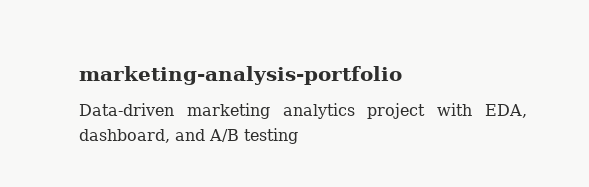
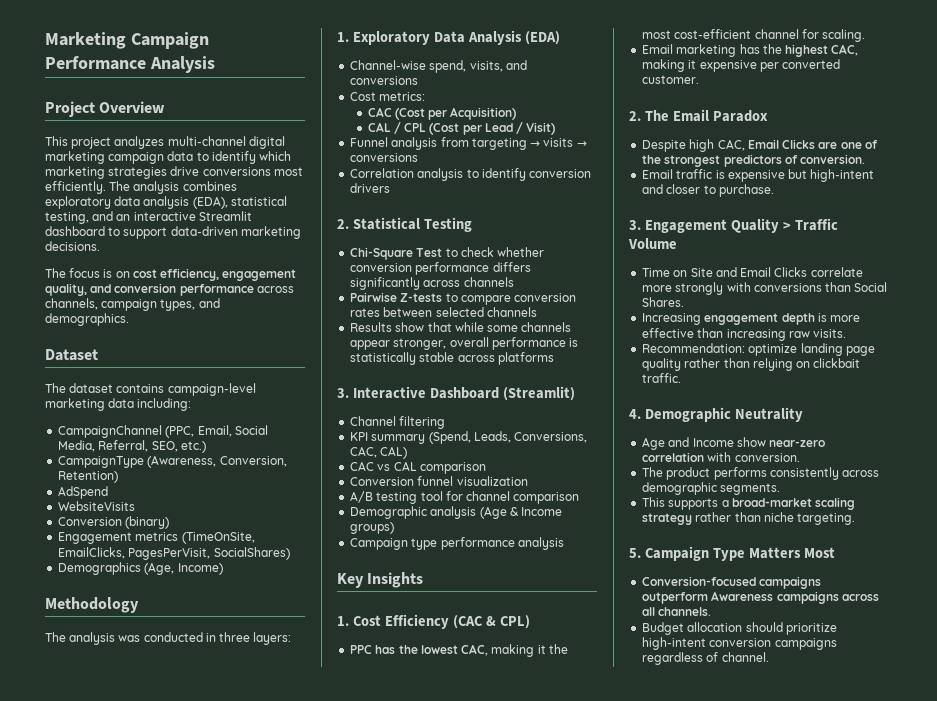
[79,66,402,85] [79,103,527,119] [79,128,298,144] marketing-analysis-portfolio // Data-driven marketing analytics project with EDA, dashboard, and A/B testing -> [45,32,209,49] [45,56,215,73] [45,101,166,117] [45,136,285,149] [45,151,292,164] [45,166,303,179] [45,181,237,194] [45,196,287,209] [45,211,252,224] [45,226,301,239] [45,241,100,251] [45,268,297,281] [45,283,294,296] [45,298,220,311] [45,313,129,326] [45,349,98,361] [45,383,256,396] [45,398,192,411] [58,425,268,438] [58,440,206,453] [58,455,287,468] [58,471,119,483] [58,486,109,499] [58,501,136,511] [58,516,170,529] [58,532,255,544] [58,547,290,560] [58,562,223,575] [45,597,139,613] [45,632,292,645] [337,30,560,45] [350,60,527,73] [350,76,419,85] [350,92,426,101] [367,107,517,120] [367,122,556,135] [350,137,587,150] [350,153,419,162] [350,168,592,181] [350,183,391,193] [337,217,472,232] [350,247,545,260] [350,262,531,275] [350,277,514,290] [350,292,577,305] [350,307,537,317] [350,322,572,332] [350,337,579,350] [350,352,554,365] [337,386,575,401] [350,416,446,429] [350,431,588,444] [350,446,408,459] [350,461,486,474] [350,476,528,486] [350,491,580,504] [350,506,563,519] [350,522,395,534] [350,537,564,550] [337,572,424,588] [337,614,530,629] [350,644,568,657] [642,29,866,42] [642,44,859,57] [642,59,841,72] [642,75,700,84] [629,109,768,122] [642,139,878,152] [642,154,866,167] [642,169,875,182] [642,184,774,197] [629,218,838,233] [628,238,677,249] [642,267,863,277] [642,282,888,295] [642,297,685,307] [642,313,861,325] [642,328,847,341] [642,343,875,356] [642,358,861,371] [642,373,682,383] [629,407,803,422] [642,437,826,450] [642,452,800,462] [642,467,880,480] [642,482,781,495] [642,497,856,510] [642,512,856,525] [629,546,835,561] [642,576,822,589] [642,591,879,604] [642,607,712,616] [642,622,837,635] [642,637,837,650] [642,652,769,665] Marketing Campaign Performance Analysis // Project Overview // This project analyzes multi-channel digital marketing campaign data to identify which marketing strategies drive conversions most efficiently. The analysis combines exploratory data analysis (EDA), statistical testing, and an interactive Streamlit dashboard to support data-driven marketing decisions. // The focus is on cost efficiency, engagement quality, and conversion performance across channels, campaign types, and demographics. // Dataset // The dataset contains campaign-level marketing data including: // CampaignChannel (PPC, Email, Social Media, Referral, SEO, etc.) // CampaignType (Awareness, Conversion, Retention) // AdSpend // WebsiteVisits // Conversion (binary) // Engagement metrics (TimeOnSite, EmailClicks, PagesPerVisit, SocialShares) // Demographics (Age, Income) // Methodology // The analysis was conducted in three layers: // 1. Exploratory Data Analysis (EDA) // Channel-wise spend, visits, and conversions // Cost metrics: // CAC (Cost per Acquisition) // CAL / CPL (Cost per Lead / Visit) // Funnel analysis from targeting → visits → conversions // Correlation analysis to identify conversion drivers // 2. Statistical Testing // Chi-Square Test to check whether conversion performance differs significantly across channels // Pairwise Z-tests to compare conversion rates between selected channels // Results show that while some channels appear stronger, overall performance is statistically stable across platforms // 3. Interactive Dashboard (Streamlit) // Channel filtering // KPI summary (Spend, Leads, Conversions, CAC, CAL) // CAC vs CAL comparison // Conversion funnel visualization // A/B testing tool for channel comparison // Demographic analysis (Age & Income groups) // Campaign type performance analysis // Key Insights // 1. Cost Efficiency (CAC & CPL) // PPC has the lowest CAC, making it the most cost-efficient channel for scaling. // Email marketing has the highest CAC, making it expensive per converted customer. // 2. The Email Paradox // Despite high CAC, Email Clicks are one of the strongest predictors of conversion. // Email traffic is expensive but high-intent and closer to purchase. // 3. Engagement Quality > Traffic Volume // Time on Site and Email Clicks correlate more strongly with conversions than Social Shares. // Increasing engagement depth is more effective than increasing raw visits. // Recommendation: optimize landing page quality rather than relying on clickbait traffic. // 4. Demographic Neutrality // Age and Income show near-zero correlation with conversion. // The product performs consistently across demographic segments. // This supports a broad-market scaling strategy rather than niche targeting. // 5. Campaign Type Matters Most // Conversion-focused campaigns outperform Awareness campaigns across all channels. // Budget allocation should prioritize high-intent conversion campaigns regardless of channel.

